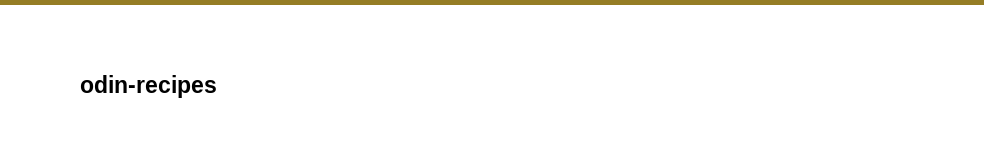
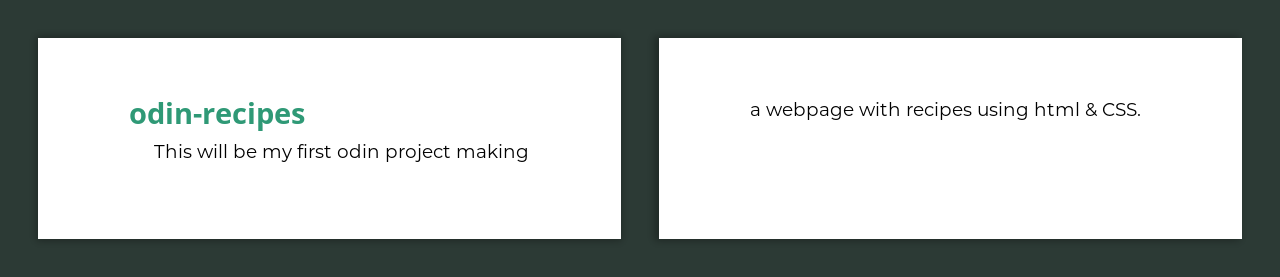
(217, 86) none -> [153,144,529,162] [750,102,1141,120] // This will be my first odin project making a webpage with recipes using html & CSS.

